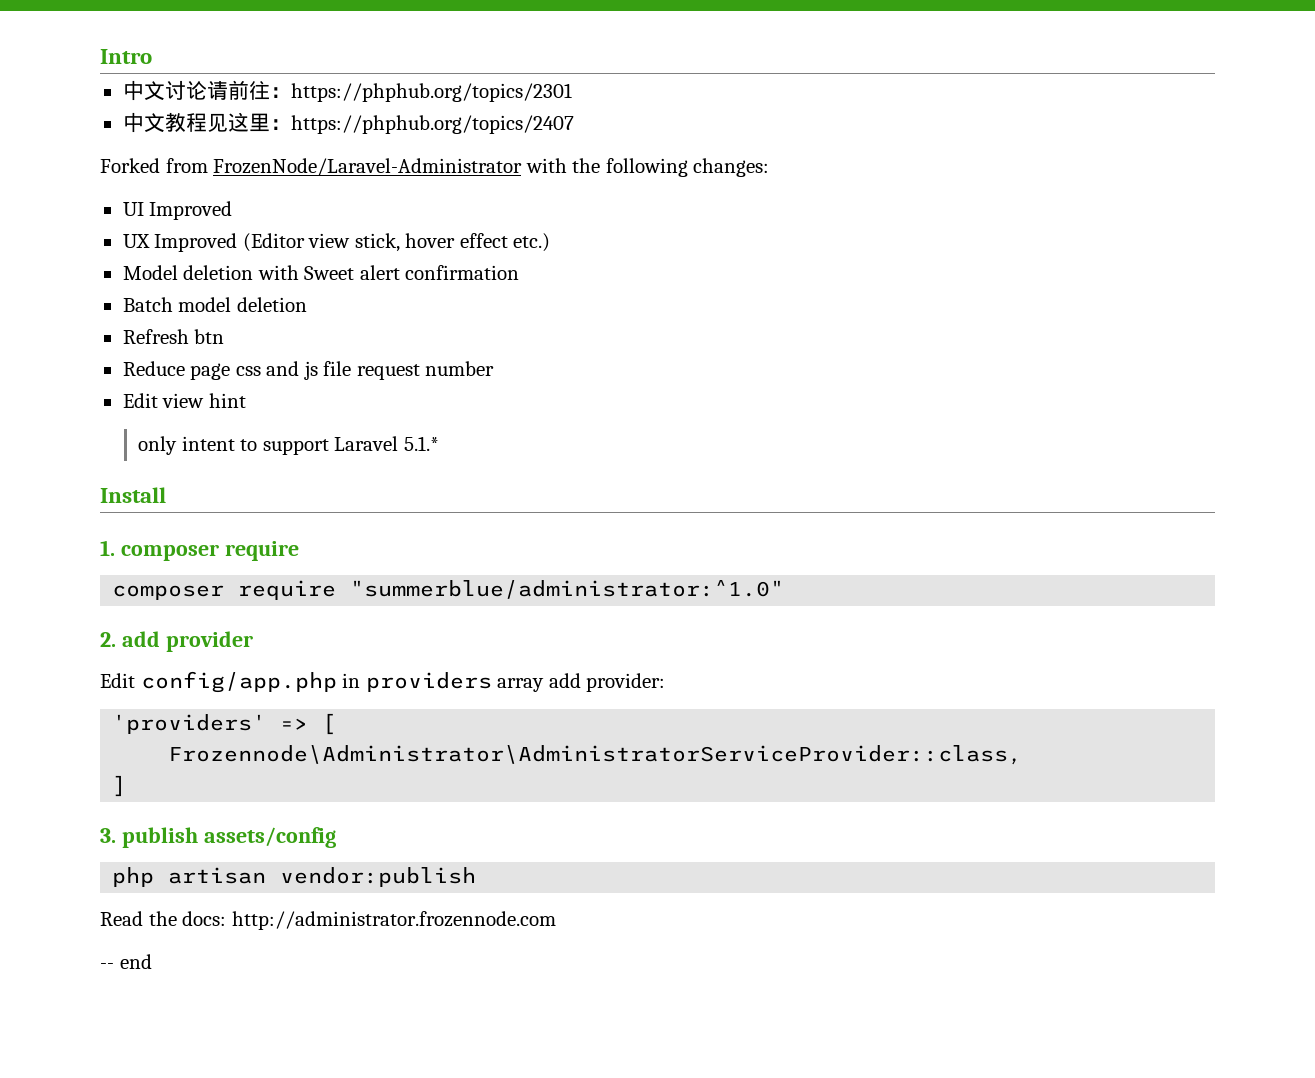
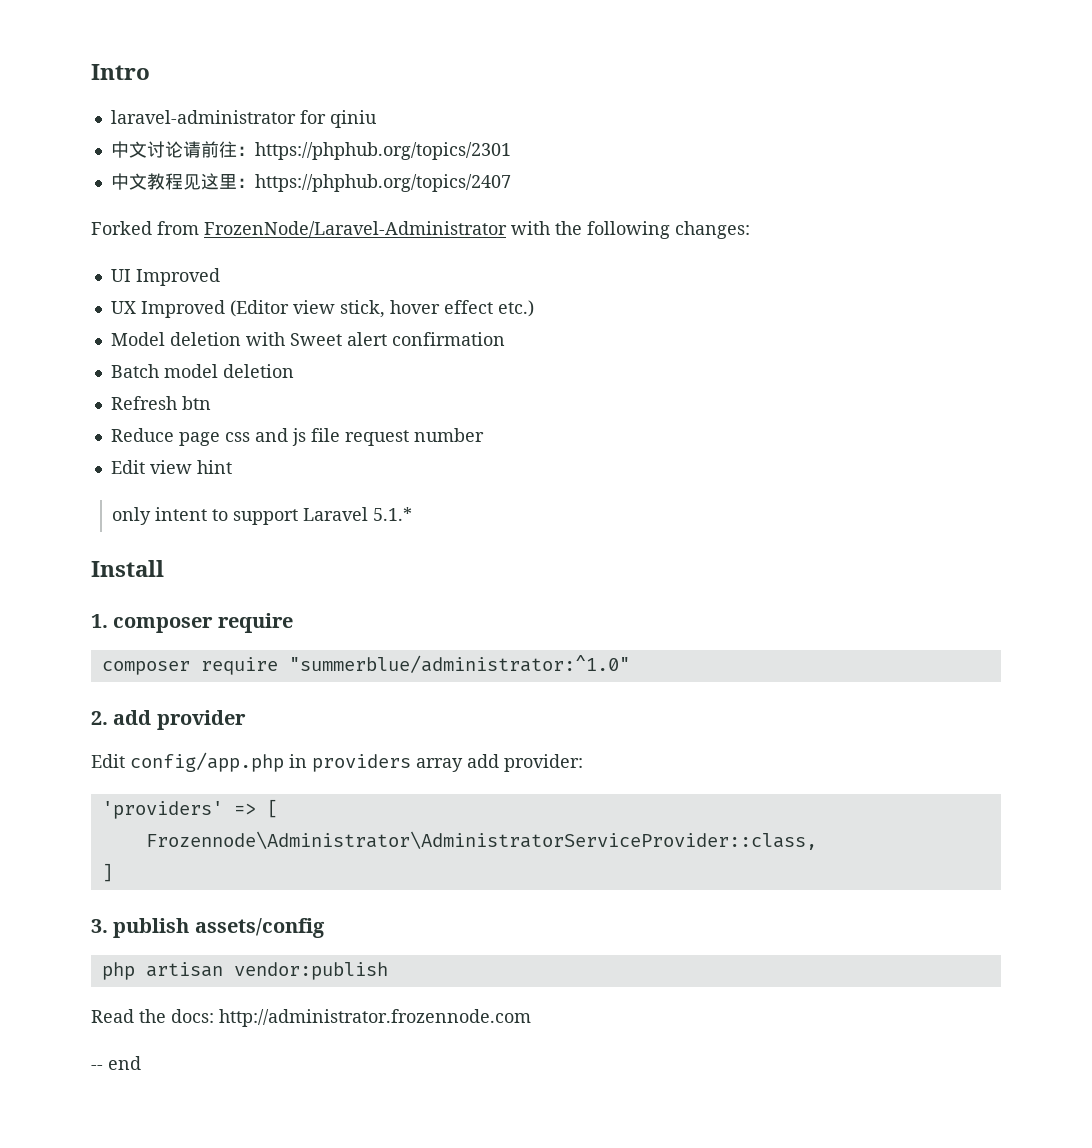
(152, 56) none -> [110,110,377,128] // laravel-administrator for qiniu

